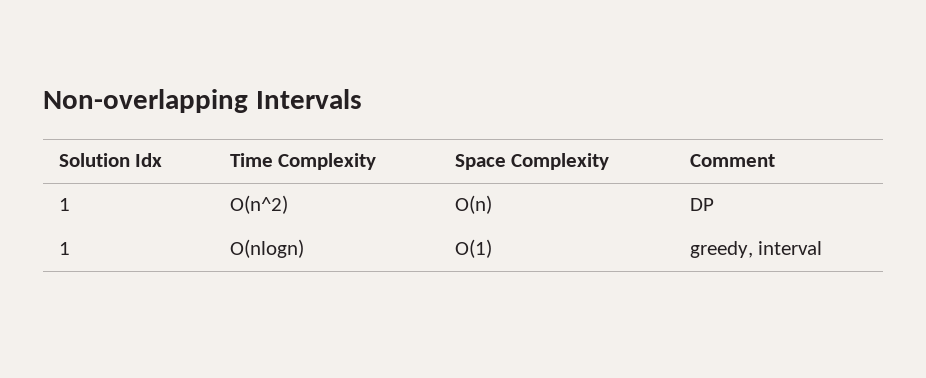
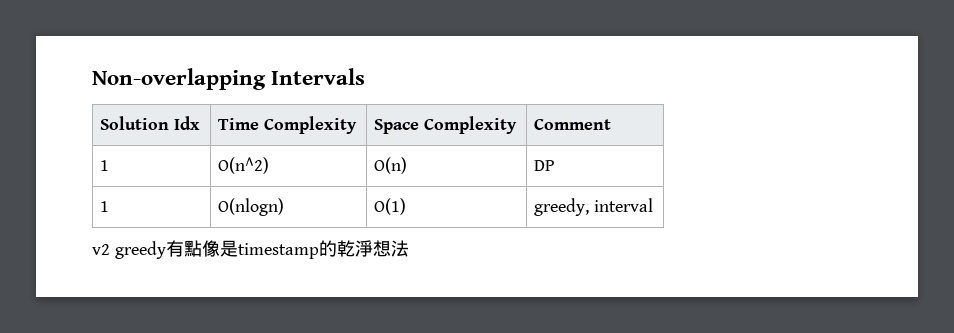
(823, 248) none -> [92,240,409,259] // v2 greedy有點像是timestamp的乾淨想法

